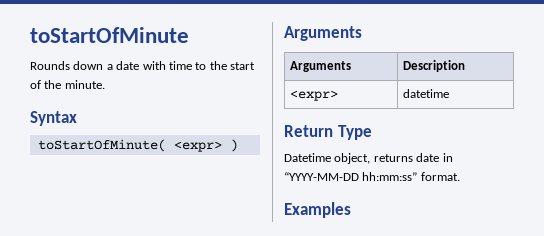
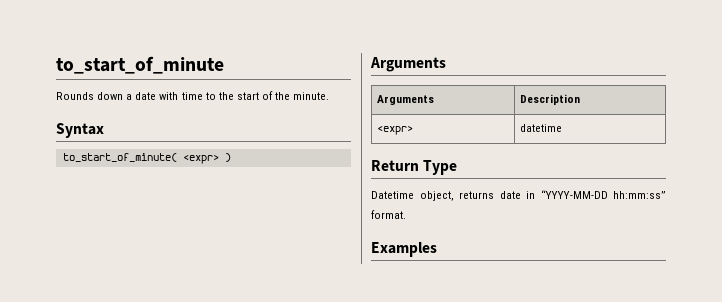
[30,27,189,43] toStartOfMinute -> [56,56,224,74] to_start_of_minute
[37,139,166,152] toStartOfMinute( -> [62,153,177,162] to_start_of_minute(

